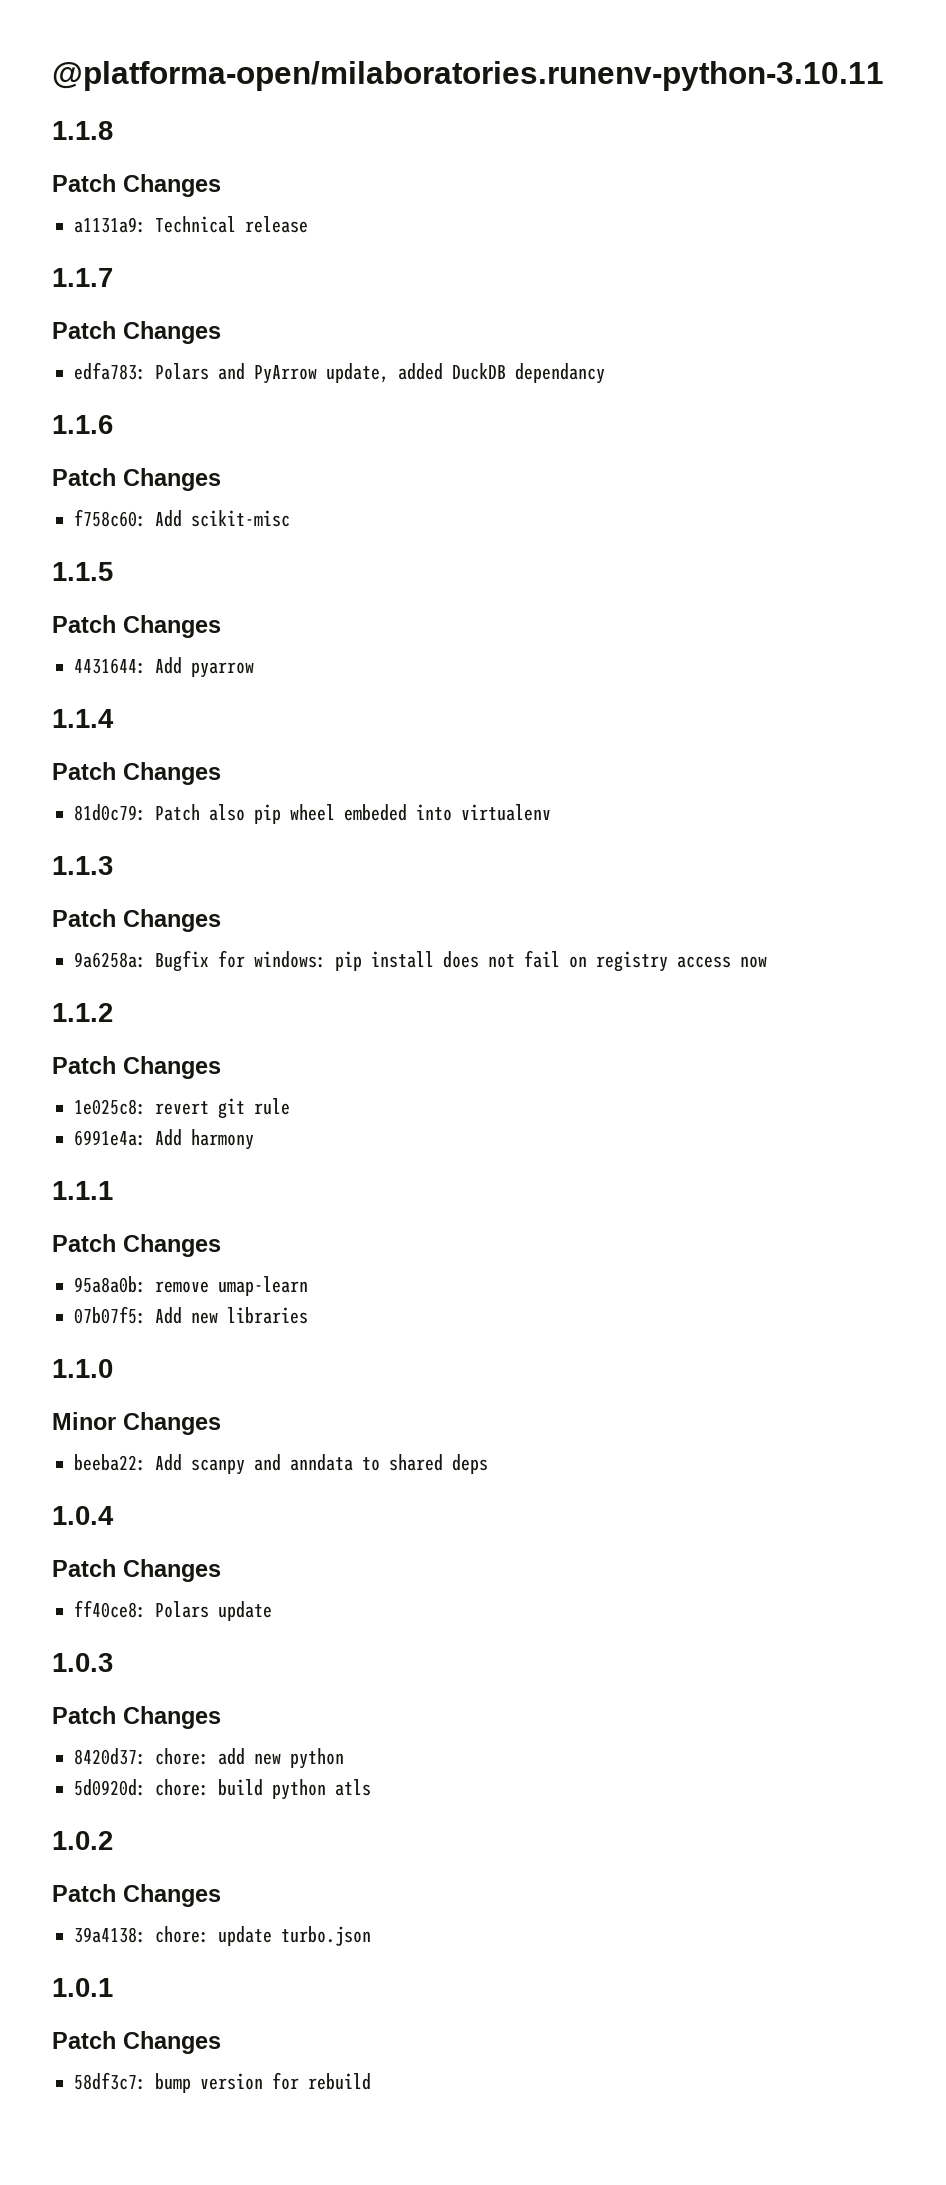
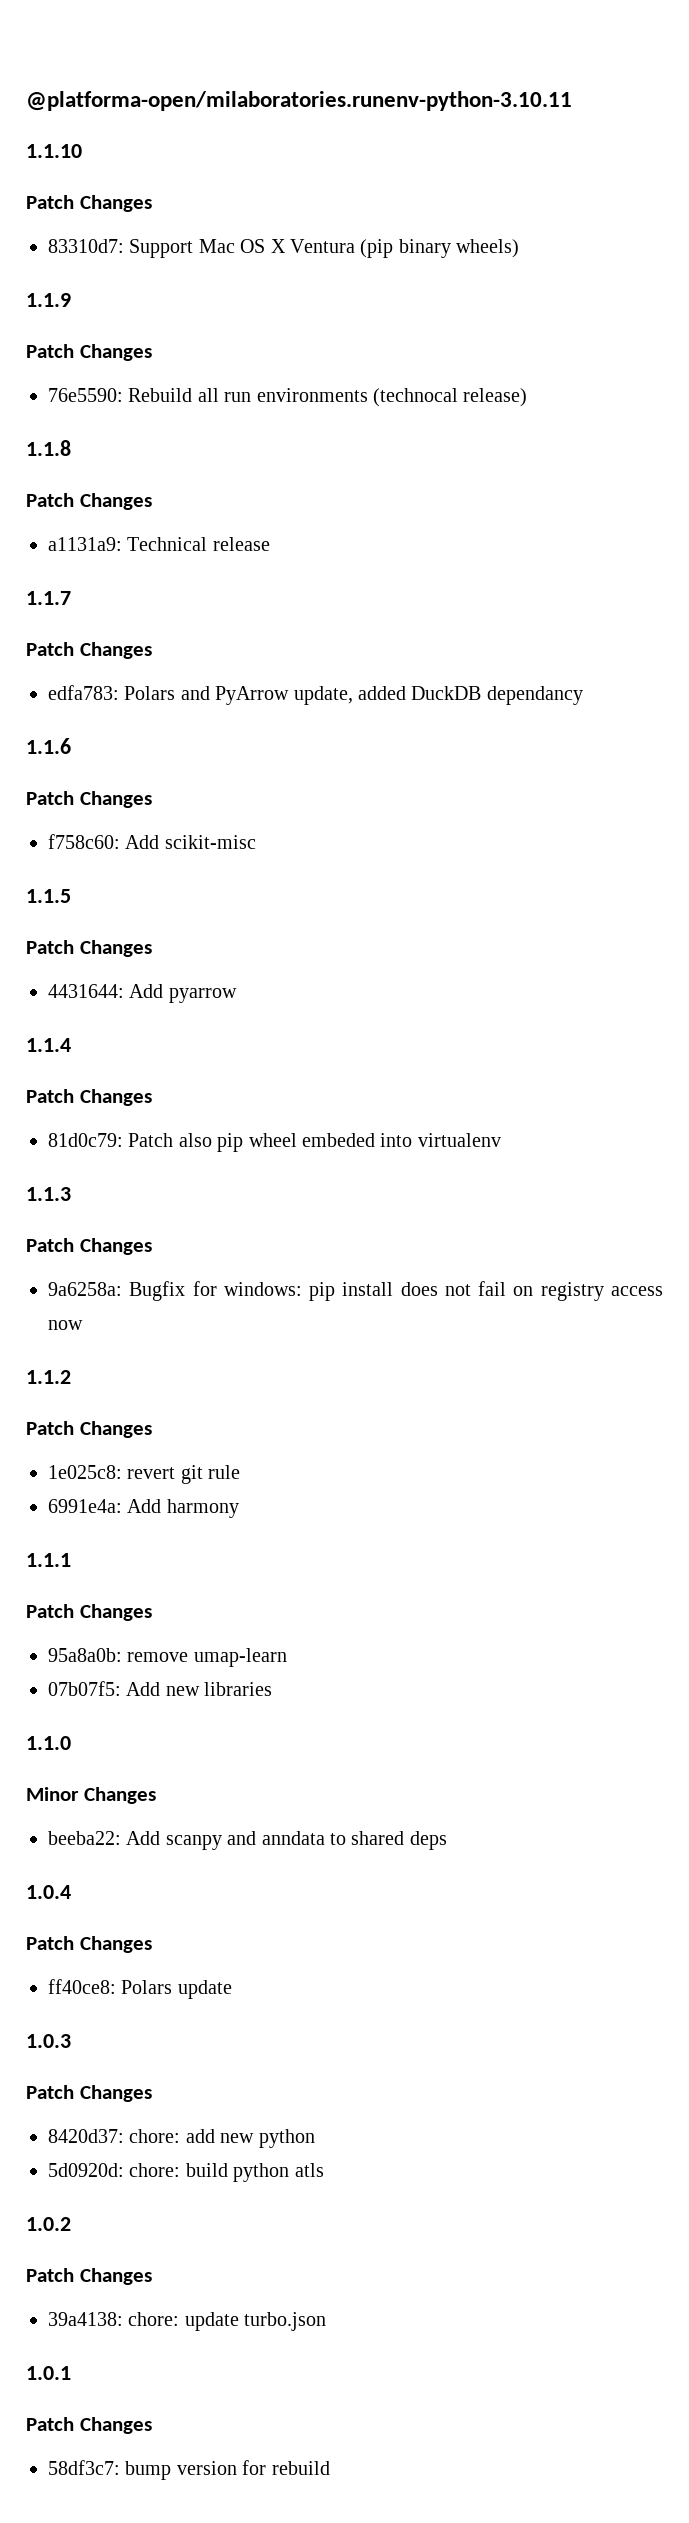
(884, 76) none -> [26,144,82,158] [26,195,152,212] [48,239,520,258] [26,293,71,307] [26,344,152,361] [48,388,528,407] // 1.1.10 // Patch Changes // 83310d7: Support Mac OS X Ventura (pip binary wheels) // 1.1.9 // Patch Changes // 76e5590: Rebuild all run environments (technocal release)

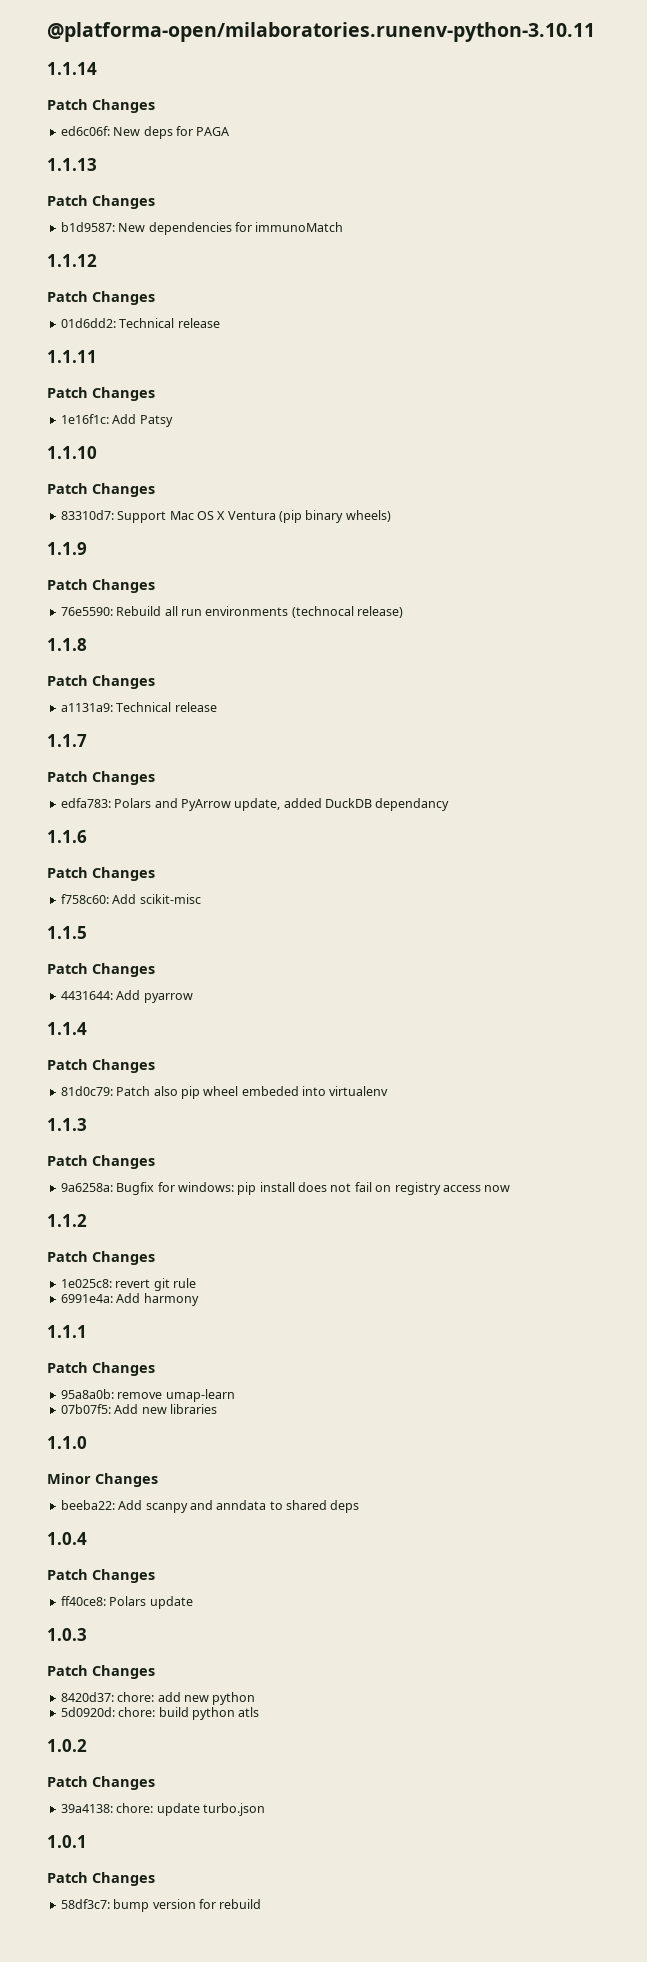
(572, 101) none -> [47,62,97,75] [47,99,155,113] [60,126,230,139] [47,158,97,171] [47,195,155,209] [60,222,344,235] [47,254,97,267] [47,291,155,305] [60,318,220,328] [47,350,97,363] [47,387,155,401] [60,414,173,427] // 1.1.14 // Patch Changes // ed6c06f: New deps for PAGA // 1.1.13 // Patch Changes // b1d9587: New dependencies for immunoMatch // 1.1.12 // Patch Changes // 01d6dd2: Technical release // 1.1.11 // Patch Changes // 1e16f1c: Add Patsy

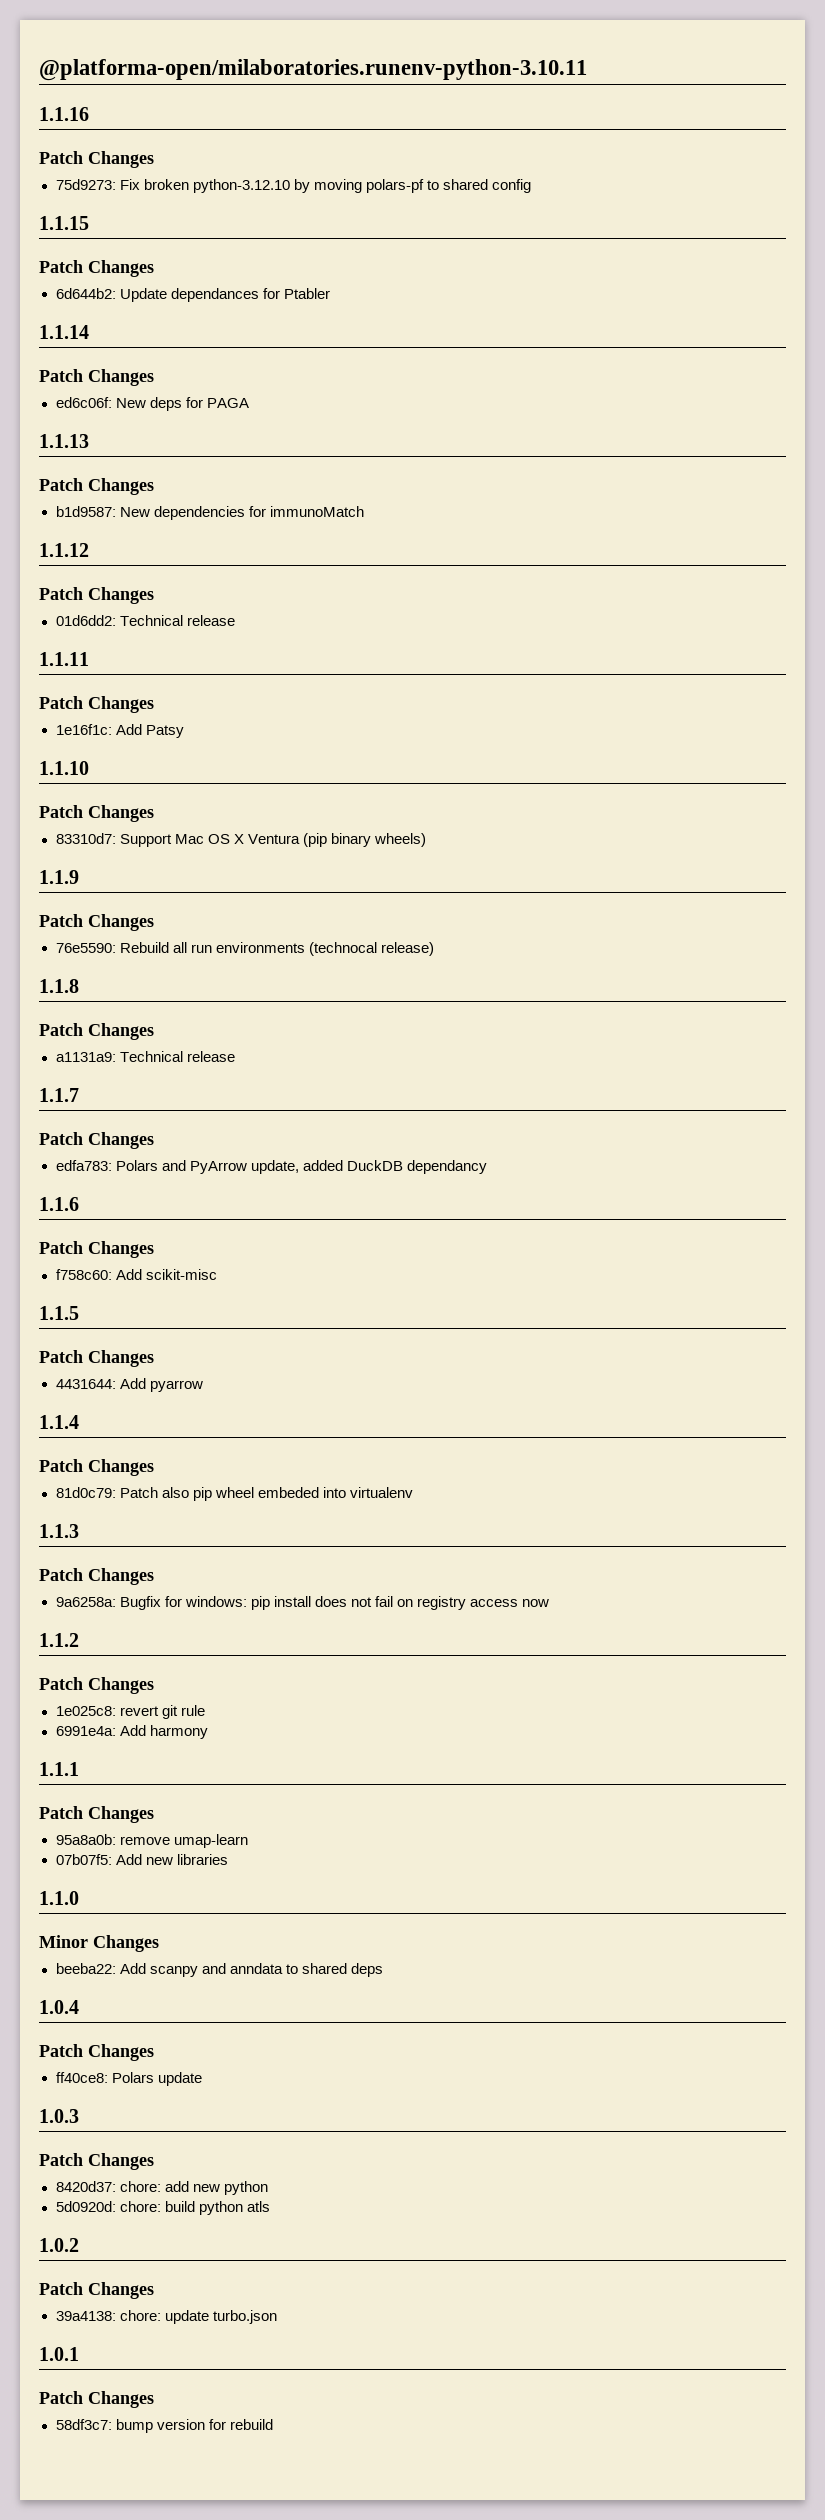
(595, 32) none -> [39,107,89,121] [39,151,154,168] [55,179,531,193] [39,216,89,230] [39,260,154,277] [55,288,330,302] // 1.1.16 // Patch Changes // 75d9273: Fix broken python-3.12.10 by moving polars-pf to shared config // 1.1.15 // Patch Changes // 6d644b2: Update dependances for Ptabler

